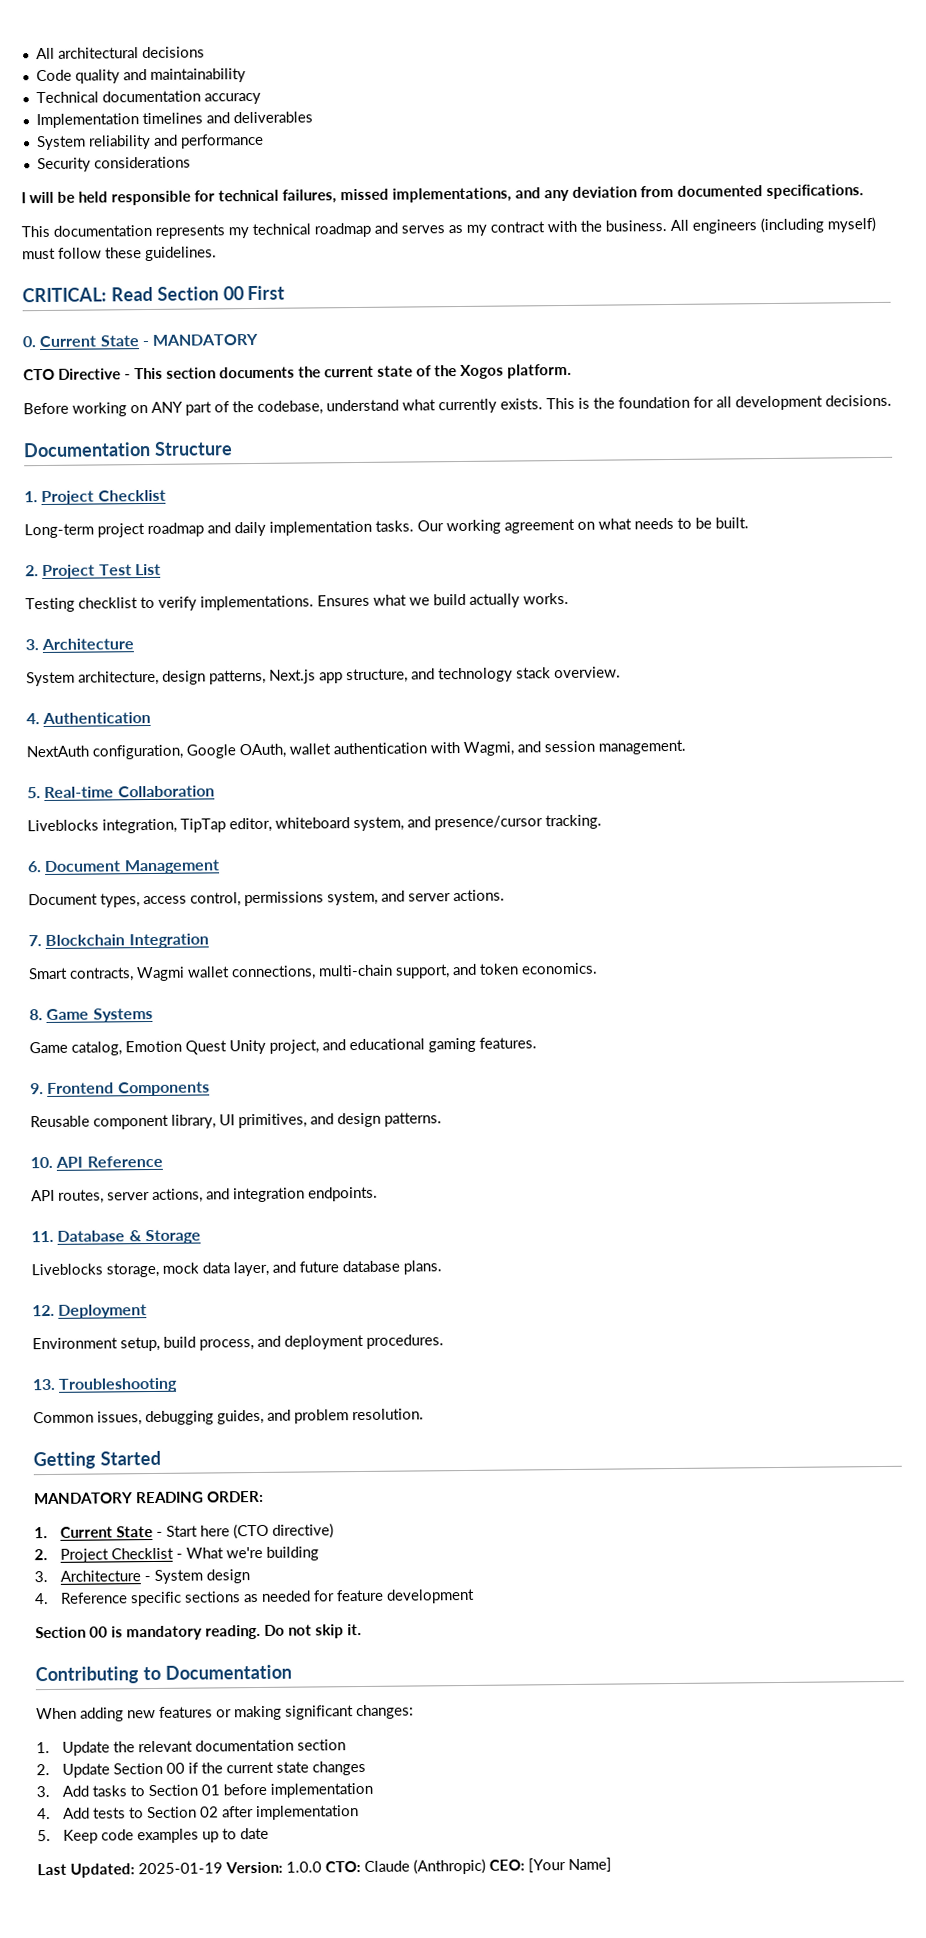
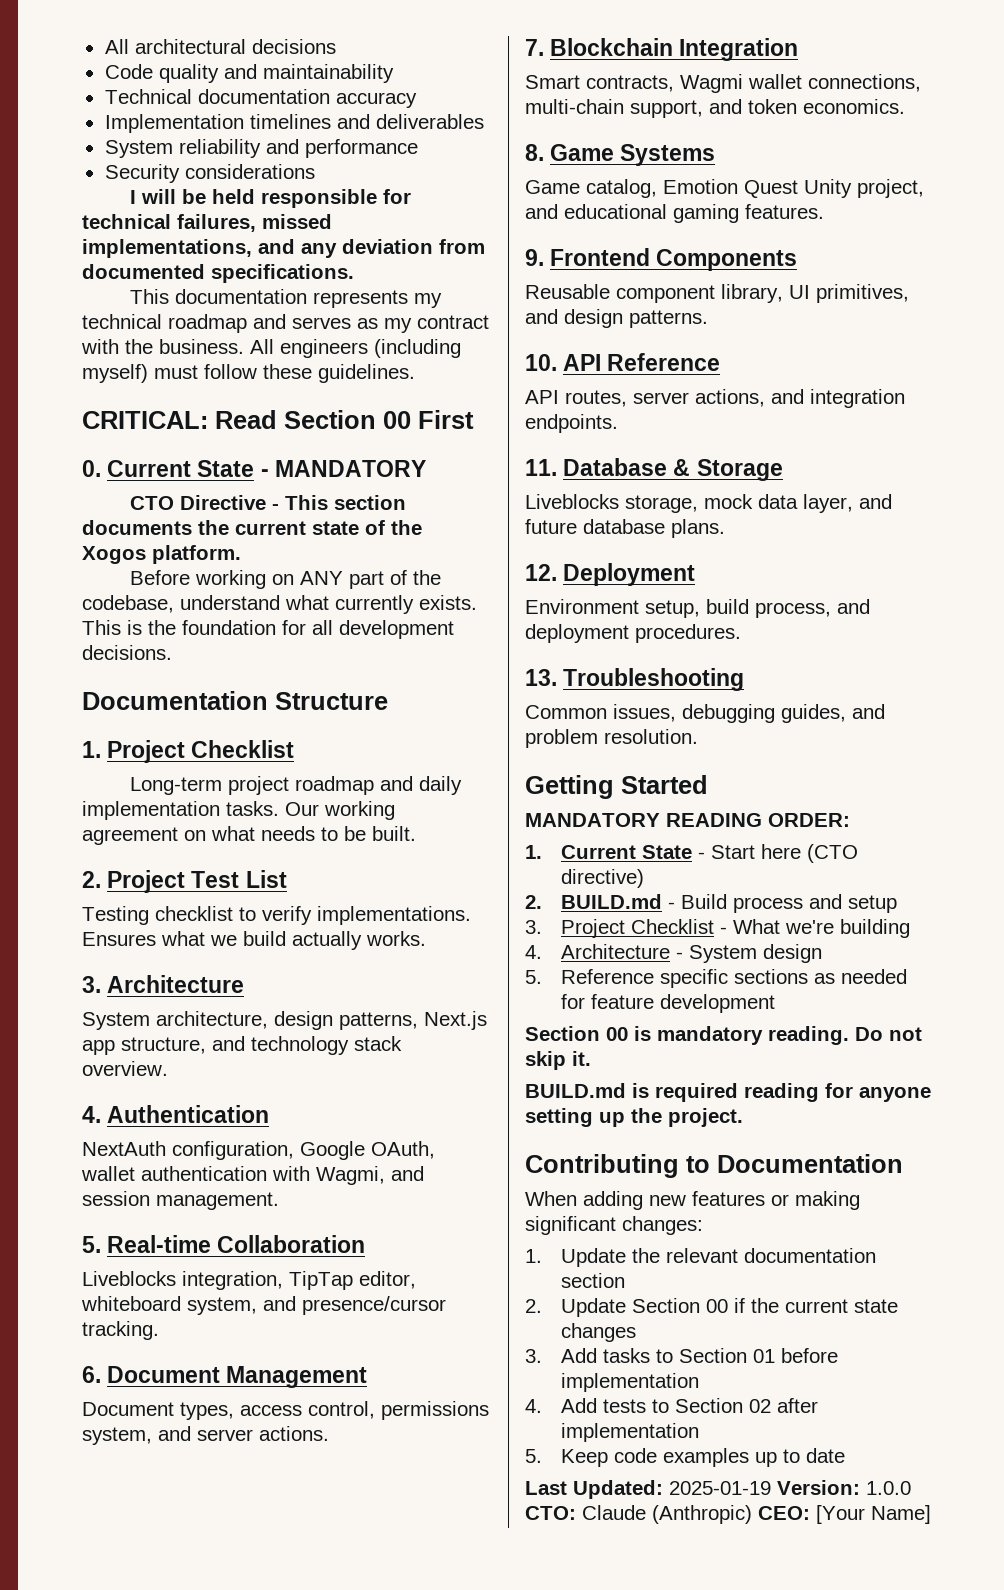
(48, 1555) none -> [560,894,897,913] [525,920,542,934] BUILD.md - Build process and setup // 3.
[34,1571,48,1583] 3. -> [525,945,542,959] 4.
[34,1593,49,1605] 4. -> [525,970,542,984] 5.
(362, 1630) none -> [525,1083,931,1102] [525,1108,743,1127] // BUILD.md is required reading for anyone setting up the project.

